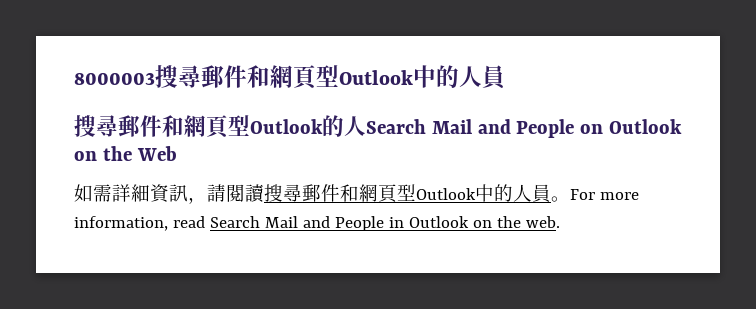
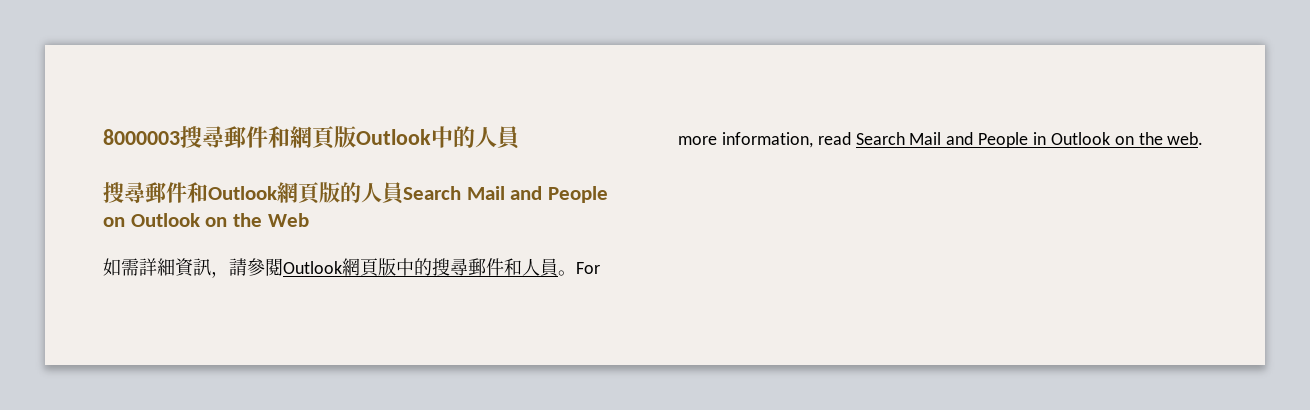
[316,65,339,87] 型 -> [334,126,356,148] 版
[184,115,366,139] 網頁型Outlook的人 -> [208,182,403,205] Outlook網頁版的人員
[226,184,513,203] 閱讀搜尋郵件和網頁型Outlook中的 -> [247,258,522,277] 參閱Outlook網頁版中的搜尋郵件和

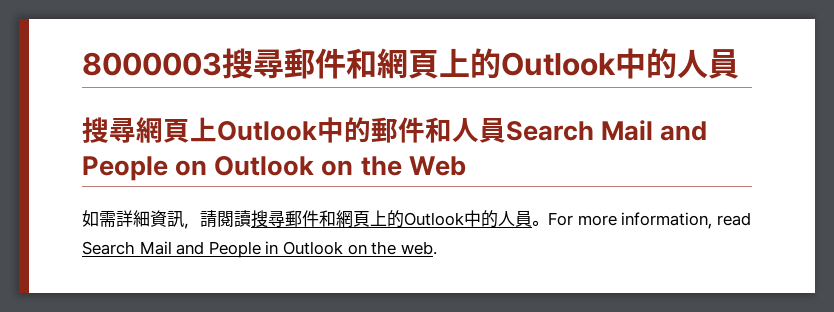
[334,126,356,148] 版 -> [439,48,501,79] 上的
[145,182,361,205] 郵件和Outlook網頁版的 -> [136,117,452,143] 網頁上Outlook中的郵件和
[247,258,522,277] 參閱Outlook網頁版中的搜尋郵件和 -> [217,210,498,228] 閱讀搜尋郵件和網頁上的Outlook中的

